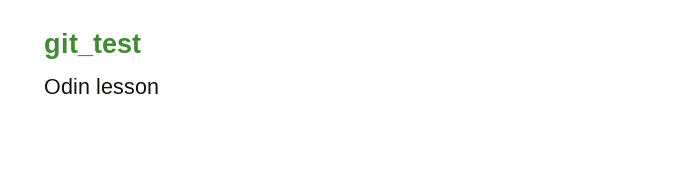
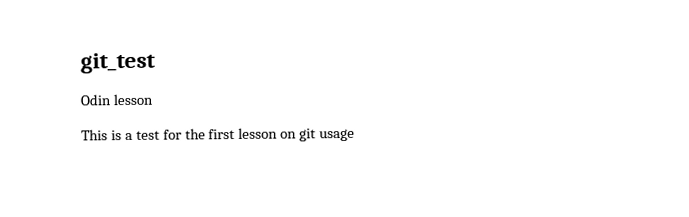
(159, 86) none -> [81,127,356,142] // This is a test for the first lesson on git usage

